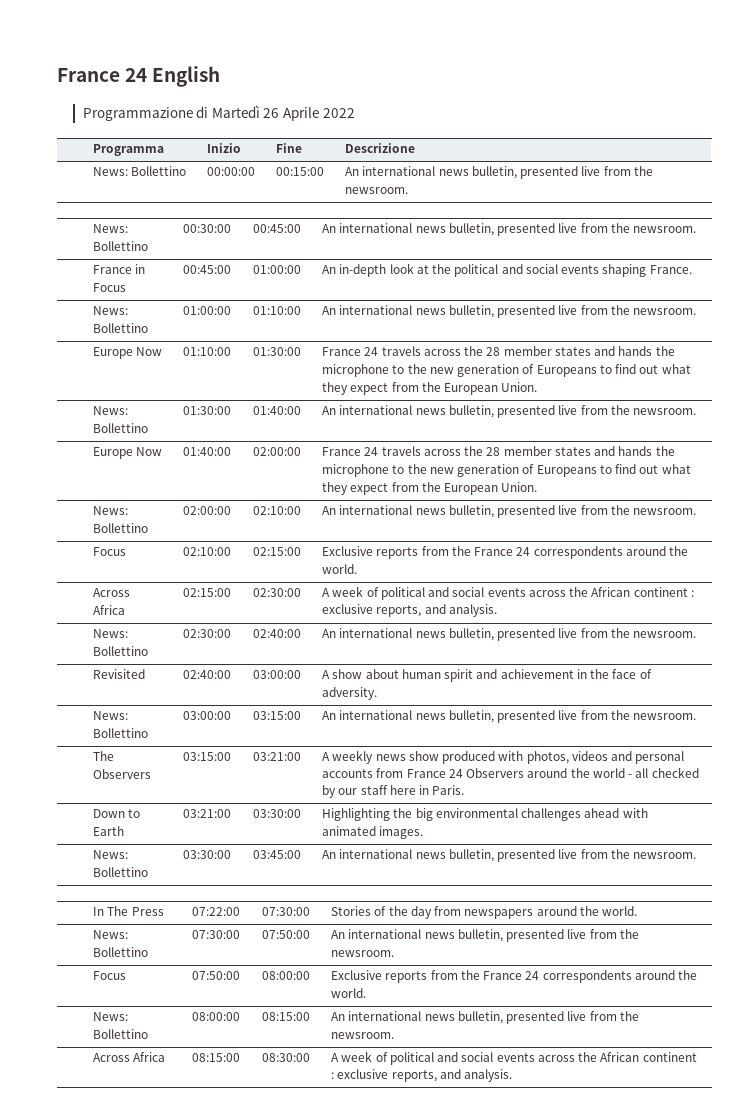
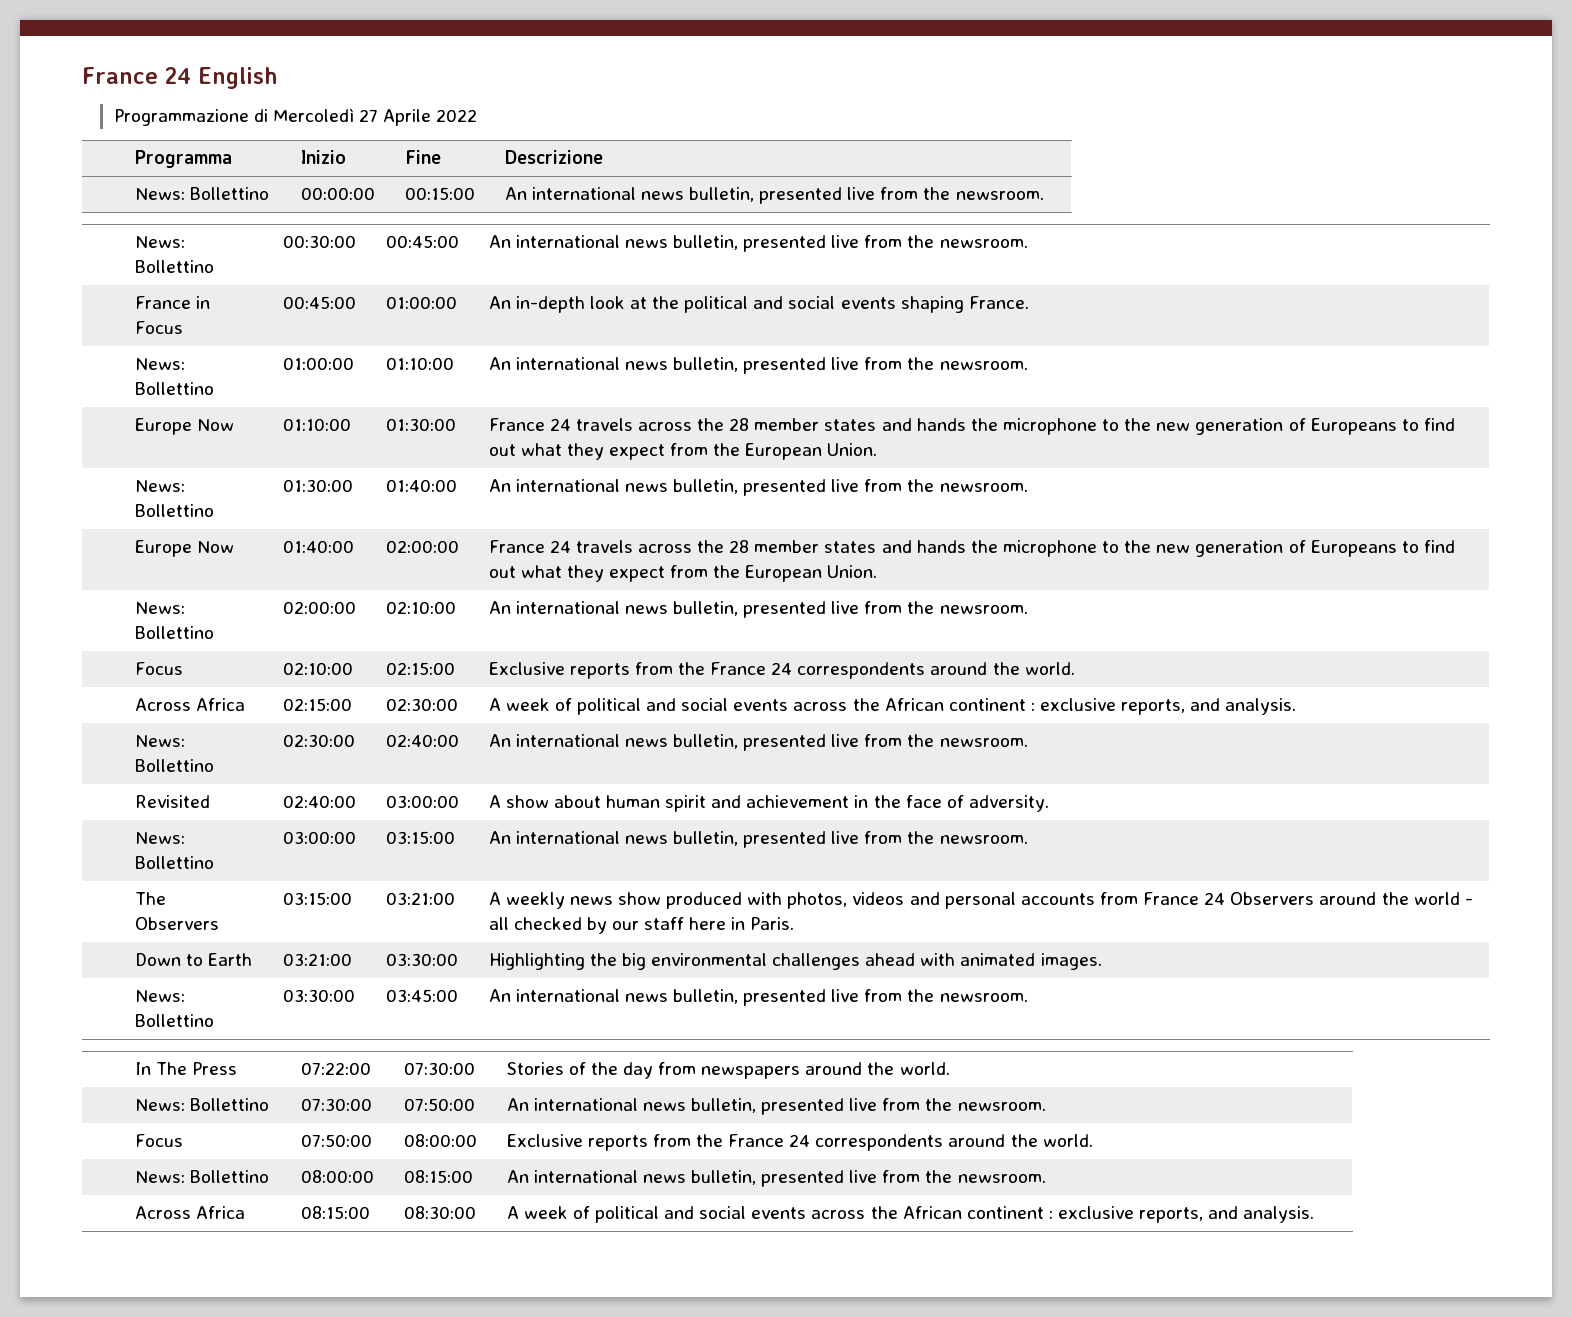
[211,105,280,118] Martedì 26 -> [272,108,378,122] Mercoledì 27

